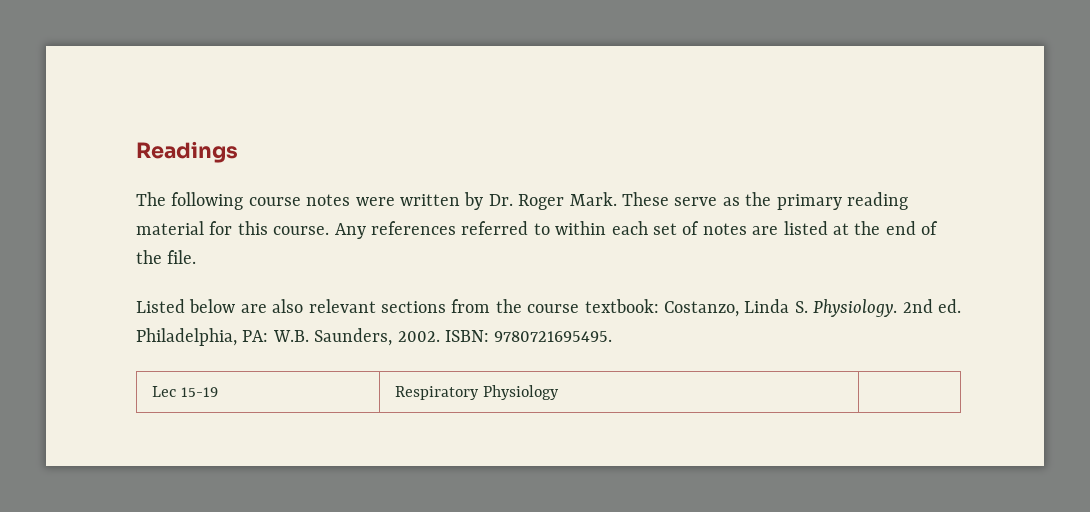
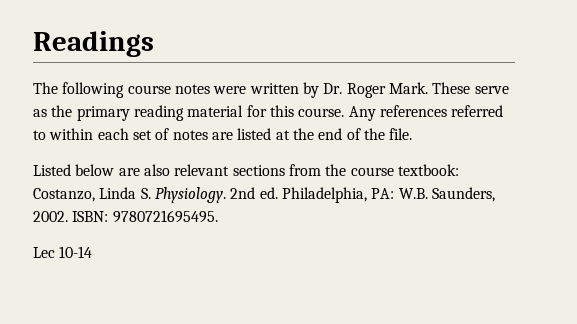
[151,386,218,397] [394,385,559,400] // Lec 15-19 | Respiratory Physiology | -> [33,246,93,258] // Lec 10-14

